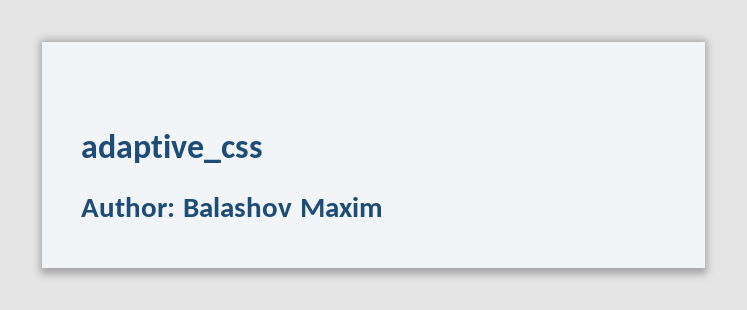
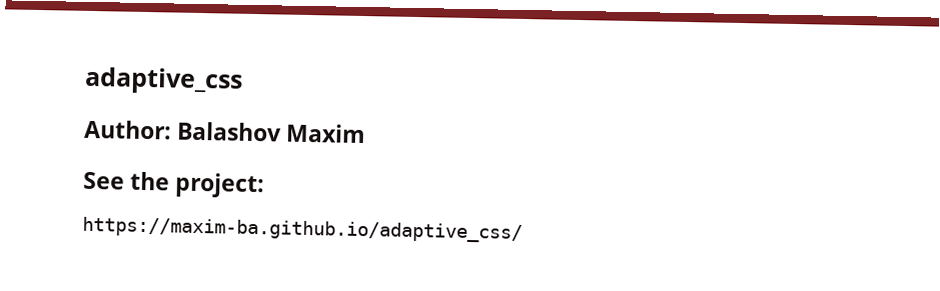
(383, 207) none -> [83,171,266,199] [82,216,523,243] // See the project: // https://maxim-ba.github.io/adaptive_css/

